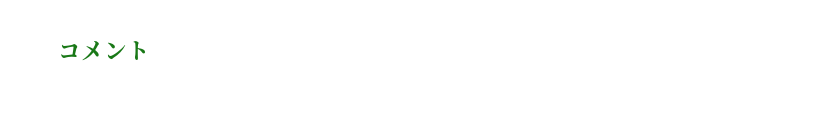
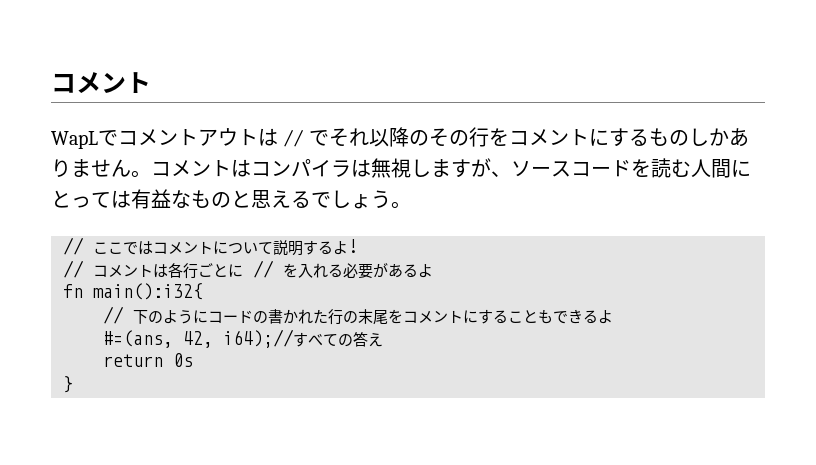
[58,41,150,61] コメント -> [51,72,151,93] [51,127,749,149] [51,158,751,178] [51,189,411,209] [63,237,358,256] [63,260,433,279] [63,283,203,300] [103,306,613,325] [103,329,383,348] [103,353,193,367] [63,376,73,393] コメント // WapLでコメントアウトは // でそれ以降のその行をコメントにするものしかありません。コメントはコンパイラは無視しますが、ソースコードを読む人間にとっては有益なものと思えるでしょう。 // // ここではコメントについて説明するよ! // // コメントは各行ごとに // を入れる必要があるよ // fn main():i32{ // // 下のようにコードの書かれた行の末尾をコメントにすることもできるよ // #=(ans, 42, i64);//すべての答え // return 0s // }

